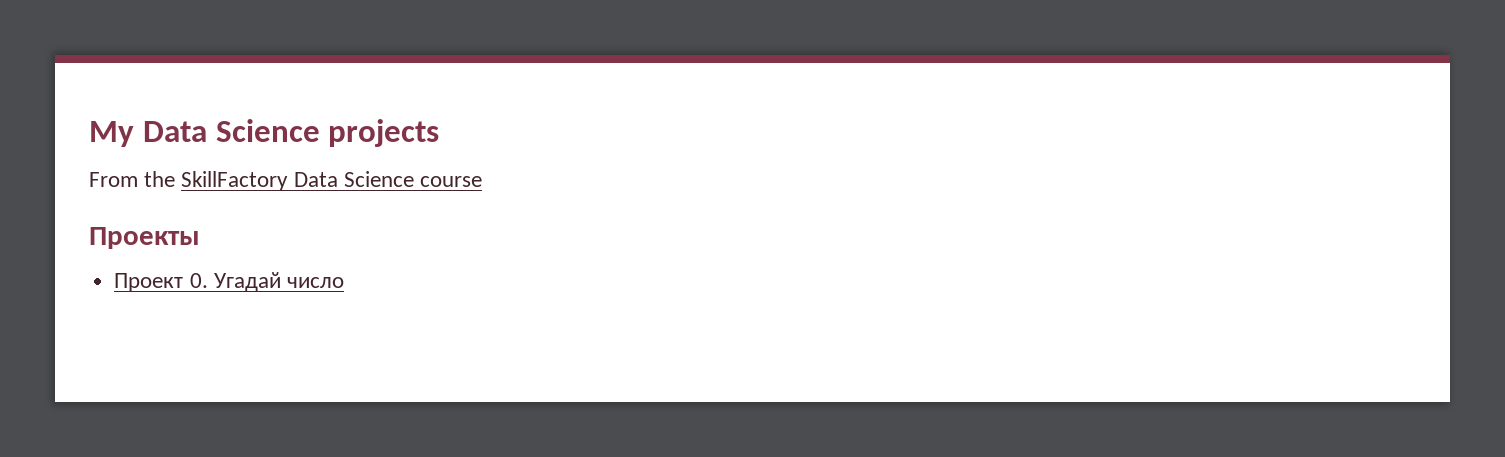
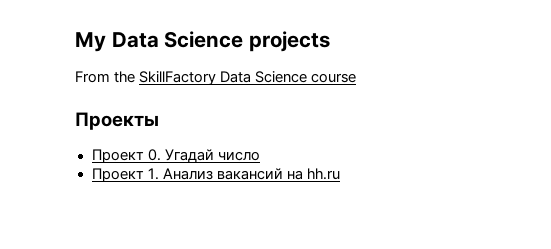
(344, 282) none -> [91,168,340,182] // Проект 1. Анализ вакансий на hh.ru

